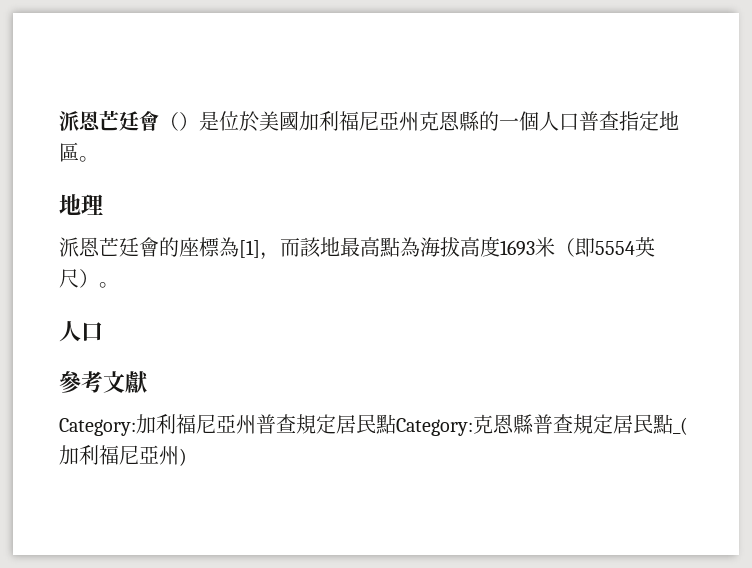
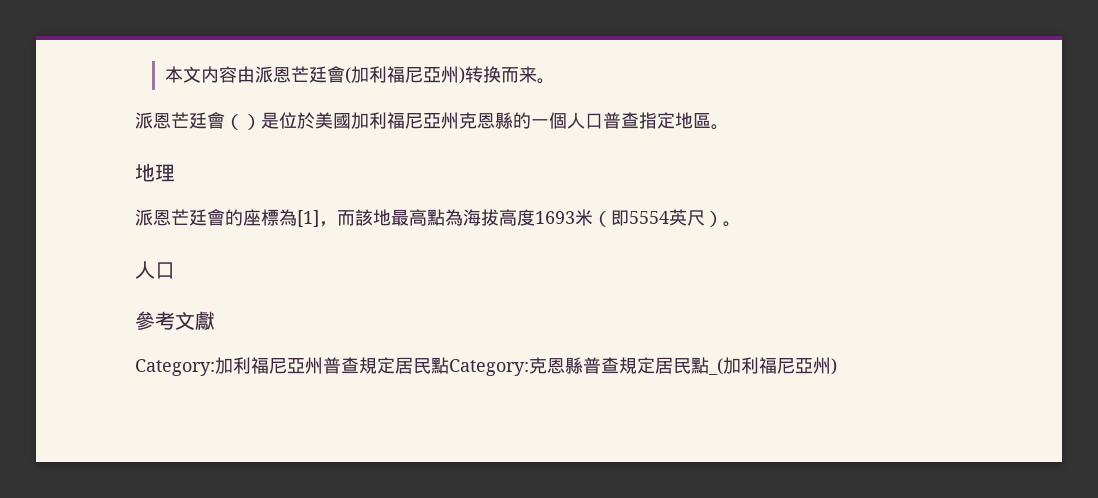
(59, 121) none -> [164,66,555,84] 本文内容由派恩芒廷會(加利福尼亞州)转换而来。 //

